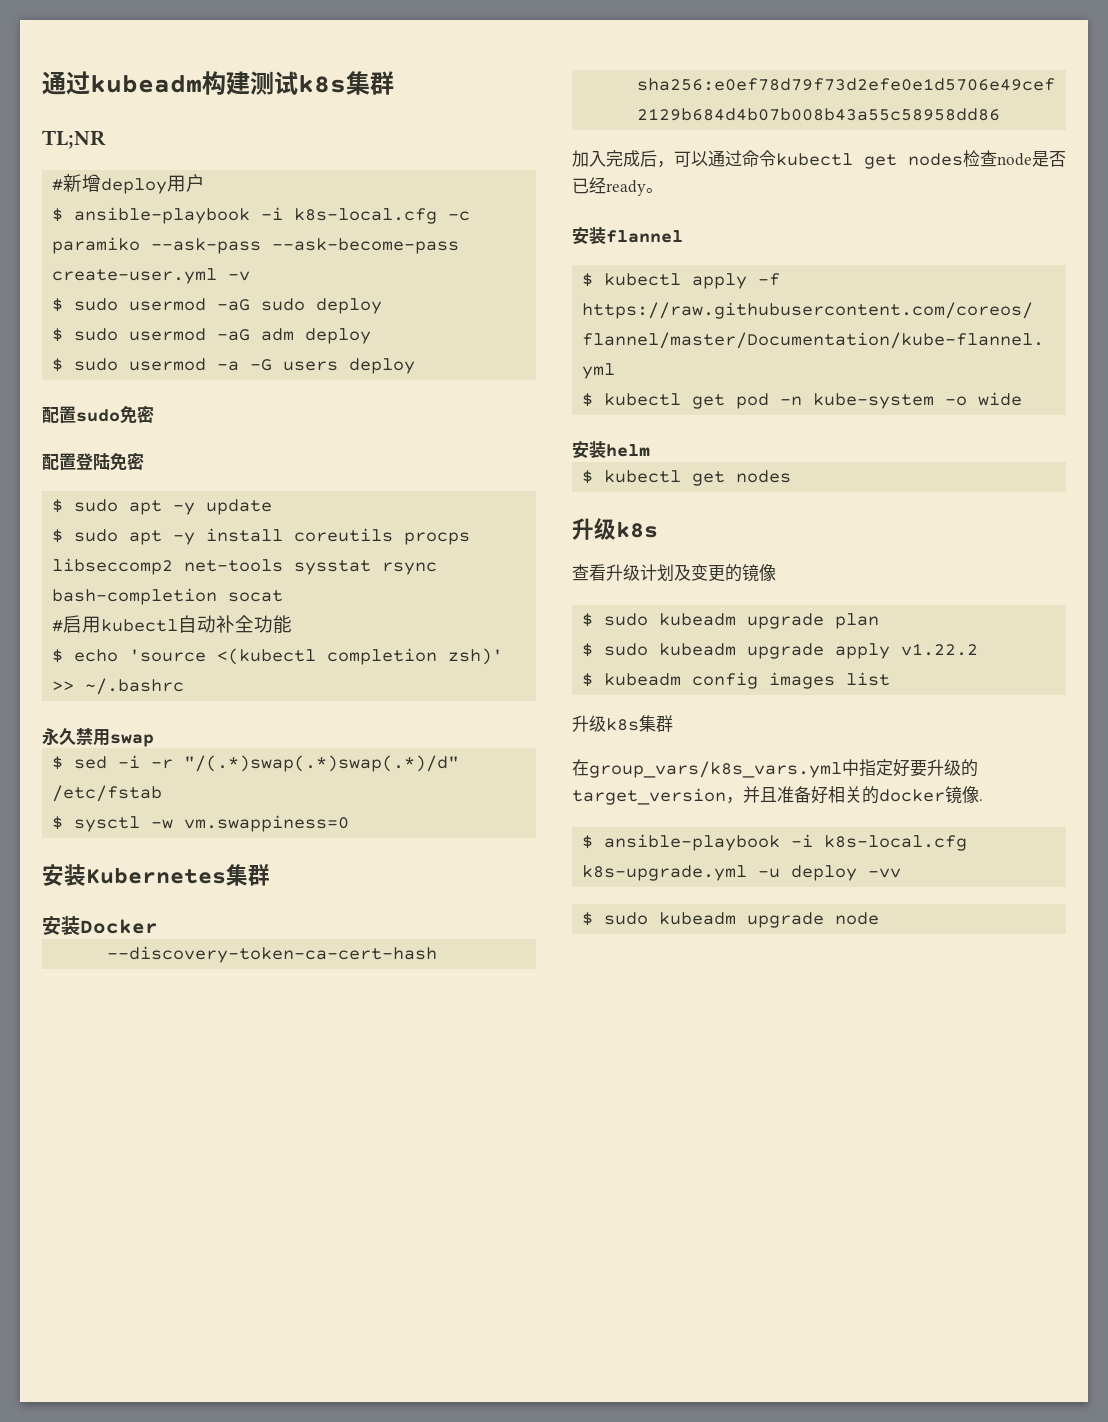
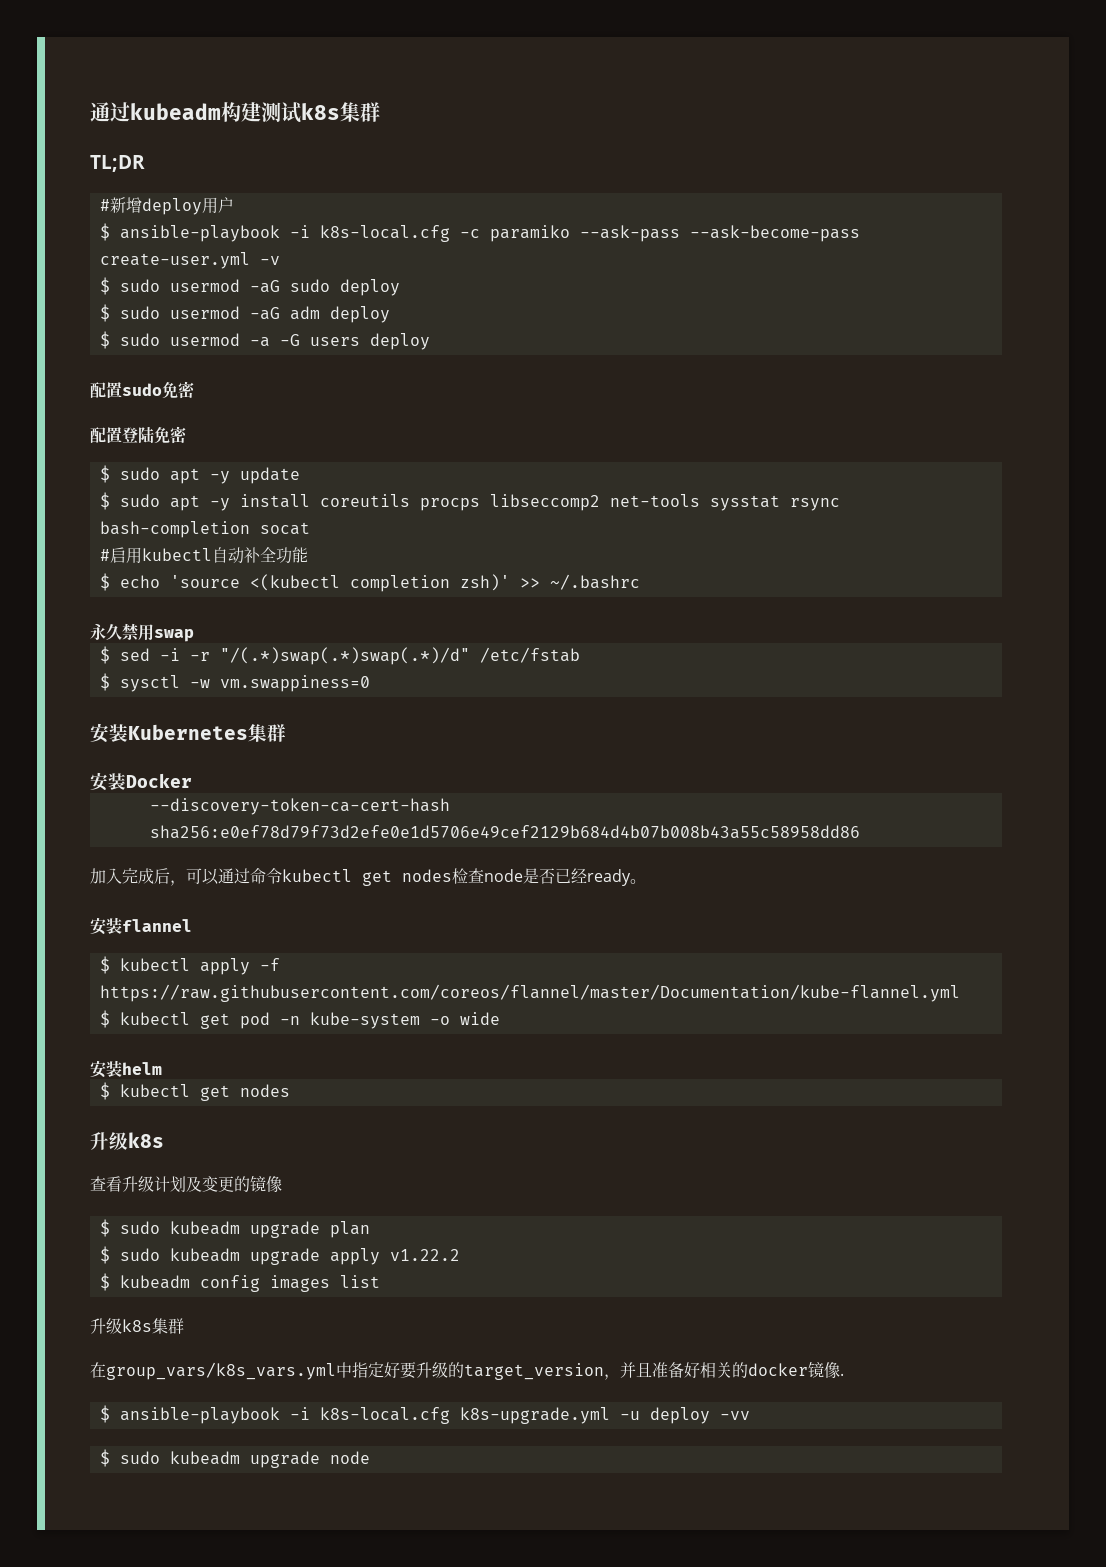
[42,130,106,149] TL;NR -> [90,155,145,172] TL;DR

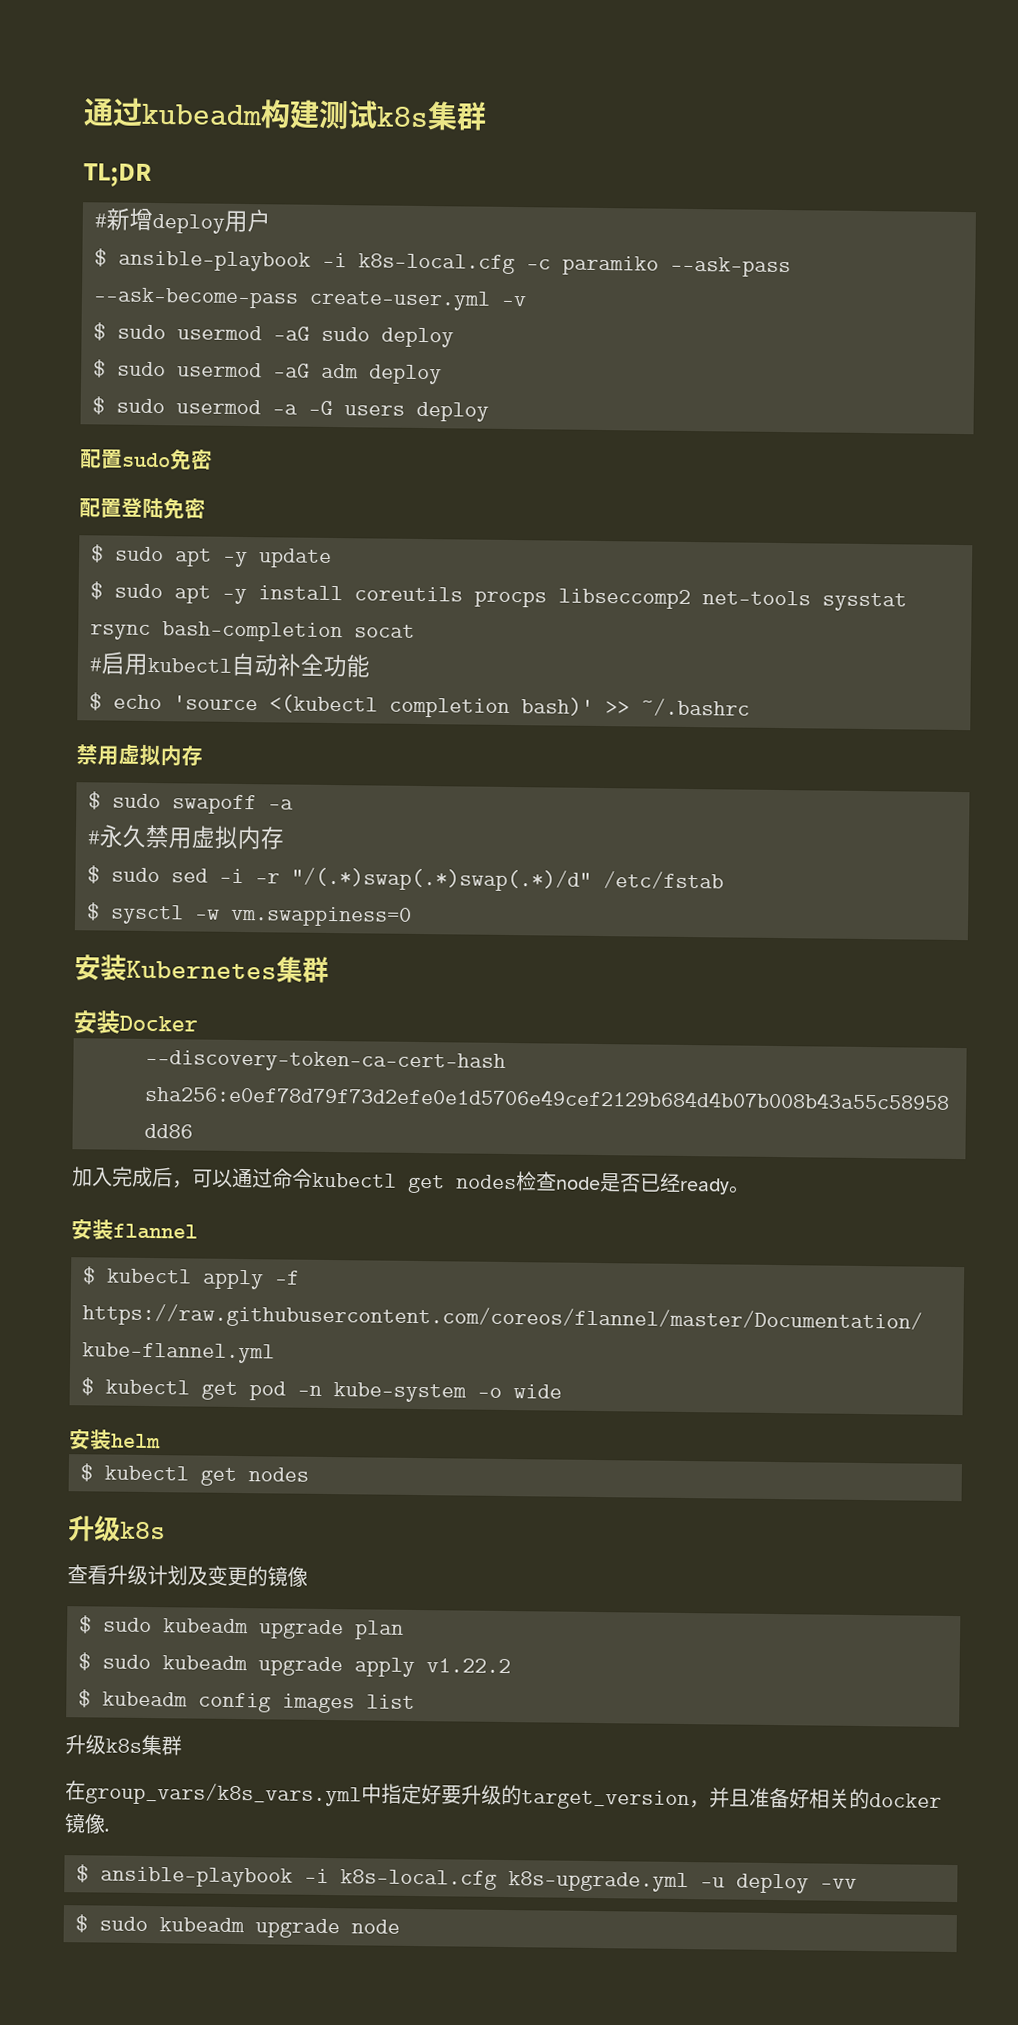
[459,574,510,591] zsh)' -> [521,697,594,716] bash)'
[90,623,194,642] [99,646,110,664] 永久禁用swap // $ -> [76,744,203,767] [88,791,294,815] [87,824,285,850] [87,865,160,884] 禁用虚拟内存 // $ sudo swapoff -a // #永久禁用虚拟内存 // $ sudo

